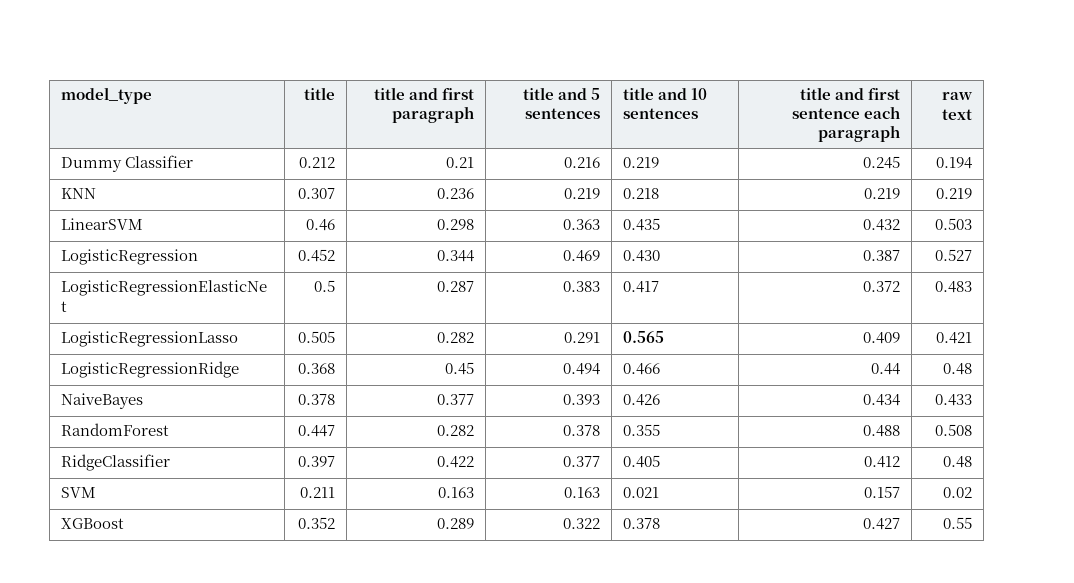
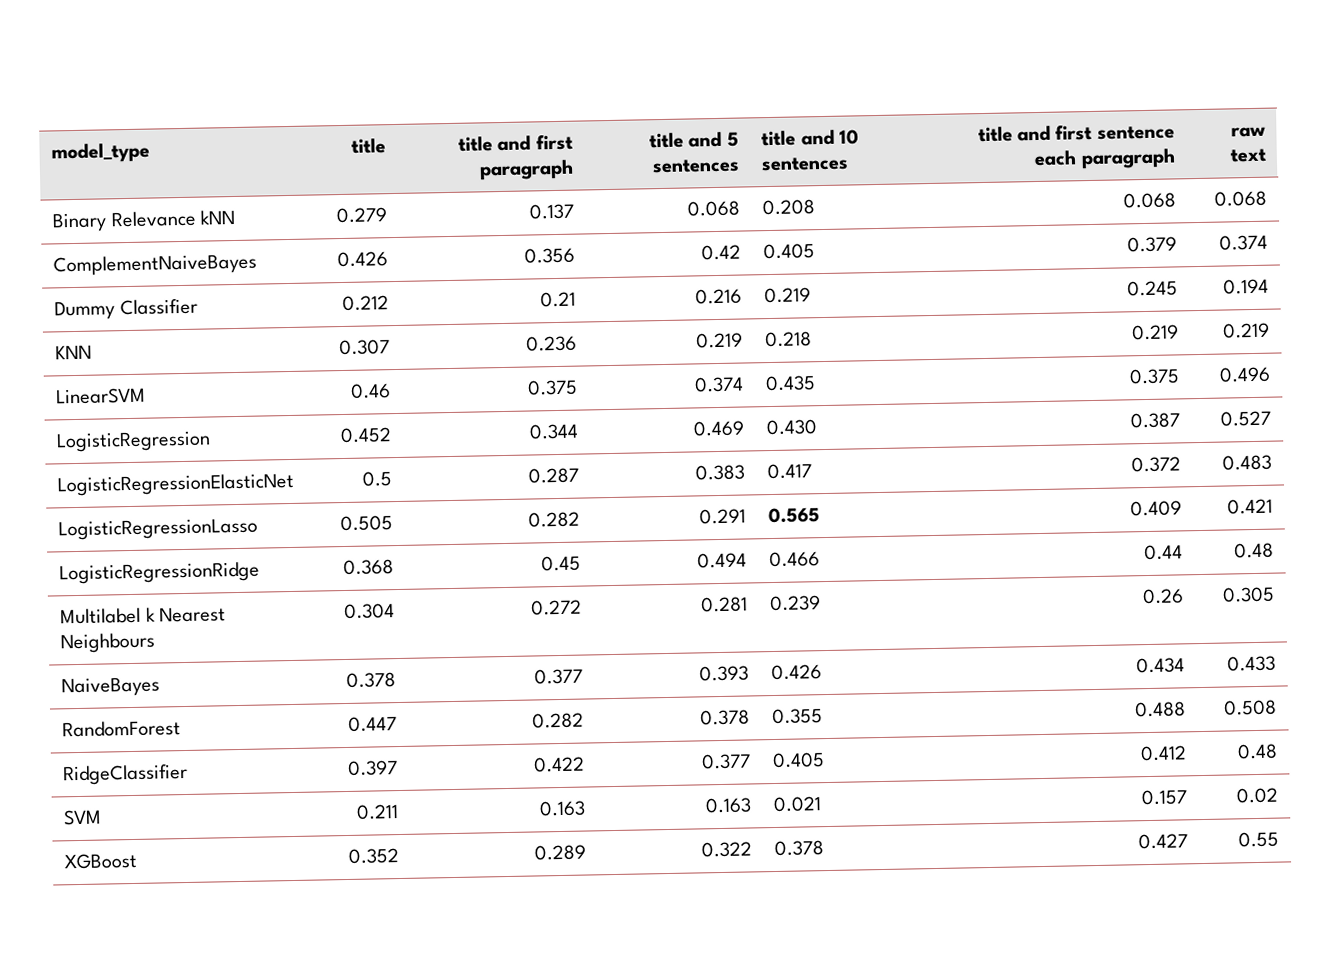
(972, 114) none -> [52,209,235,233] [335,207,387,224] [528,203,574,220] [686,200,740,217] [762,199,816,216] [1122,192,1176,209] [1213,190,1267,207] [53,253,258,277] [336,251,388,268] [523,247,575,264] [700,244,741,261] [763,243,816,260] [1126,236,1177,253] [1218,234,1268,251] // Binary Relevance kNN | 0.279 | 0.137 | 0.068 | 0.208 | 0.068 | 0.068 // ComplementNaiveBayes | 0.426 | 0.356 | 0.42 | 0.405 | 0.379 | 0.374
[436,219,474,230] [562,219,600,230] 0.298 | 0.363 -> [526,379,578,396] [693,376,744,393] 0.375 | 0.374
[862,219,900,231] [934,218,972,230] 0.432 | 0.503 -> [1128,368,1180,385] [1218,366,1271,383] 0.375 | 0.496
(972, 369) none -> [60,606,226,625] [60,632,156,654] [343,603,395,620] [530,599,582,616] [700,596,748,613] [769,595,822,612] [1141,588,1184,605] [1221,586,1275,603] // Multilabel k Nearest Neighbours | 0.304 | 0.272 | 0.281 | 0.239 | 0.26 | 0.305

